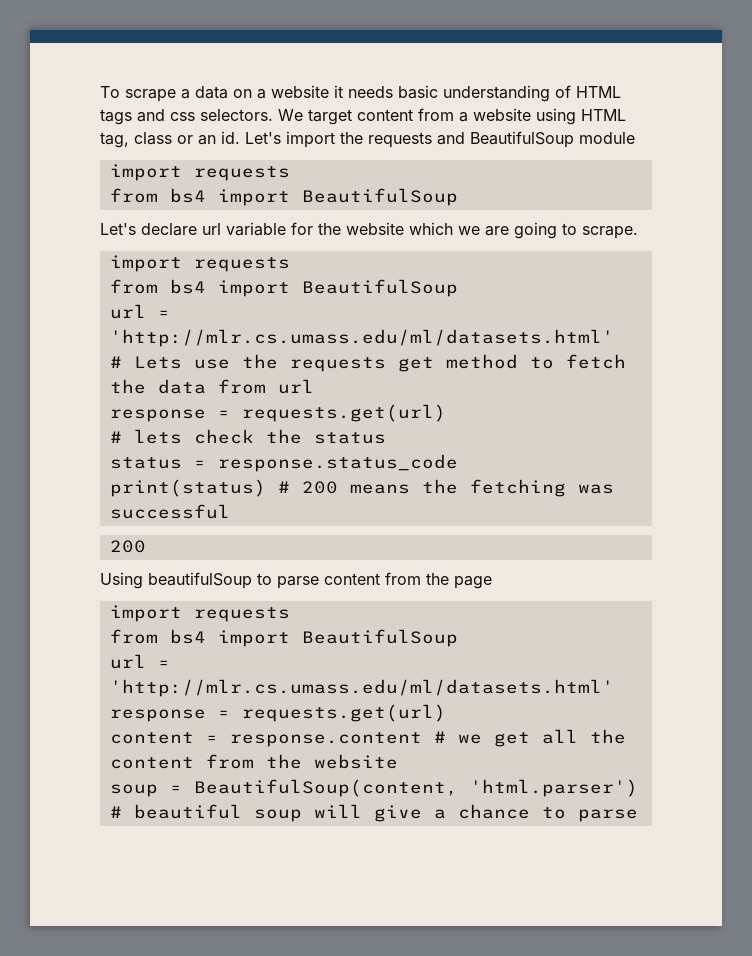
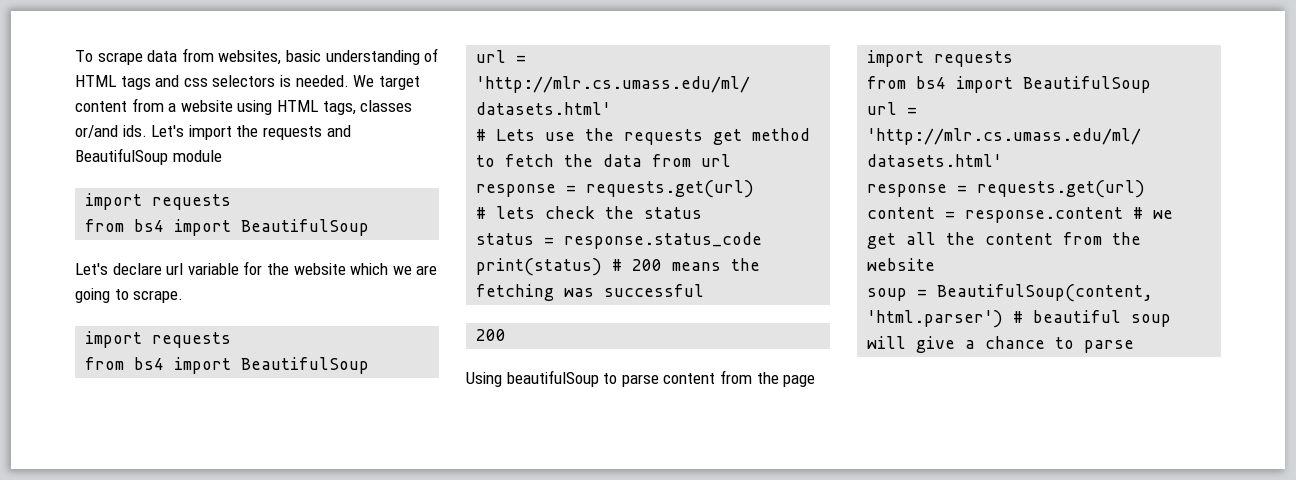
[181,85,393,99] a data on a website it needs -> [147,48,282,65] data from websites,
[200,109,273,121] selectors. -> [212,75,349,87] selectors is needed.
[100,131,240,148] tag, class or an id. -> [322,100,413,115] [75,125,147,138] tags, classes or/and ids.

